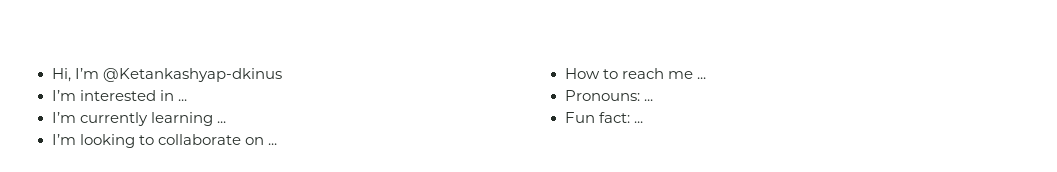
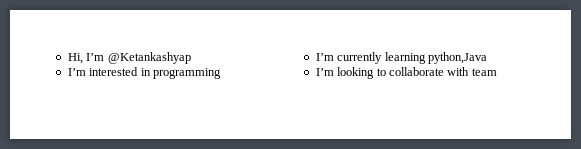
[102,68,282,82] @Ketankashyap-dkinus -> [107,52,191,64] @Ketankashyap
[177,99,187,101] ... -> [152,68,221,79] programming
[216,121,226,123] ... -> [427,52,487,64] python,Java
[244,137,277,145] [564,68,706,79] [564,90,653,101] [564,112,643,123] on ... // How to reach me ... // Pronouns: ... // Fun fact: ... -> [447,67,497,76] with team

